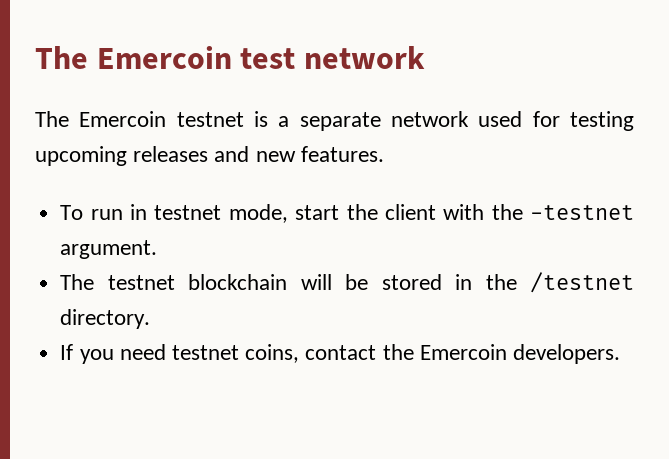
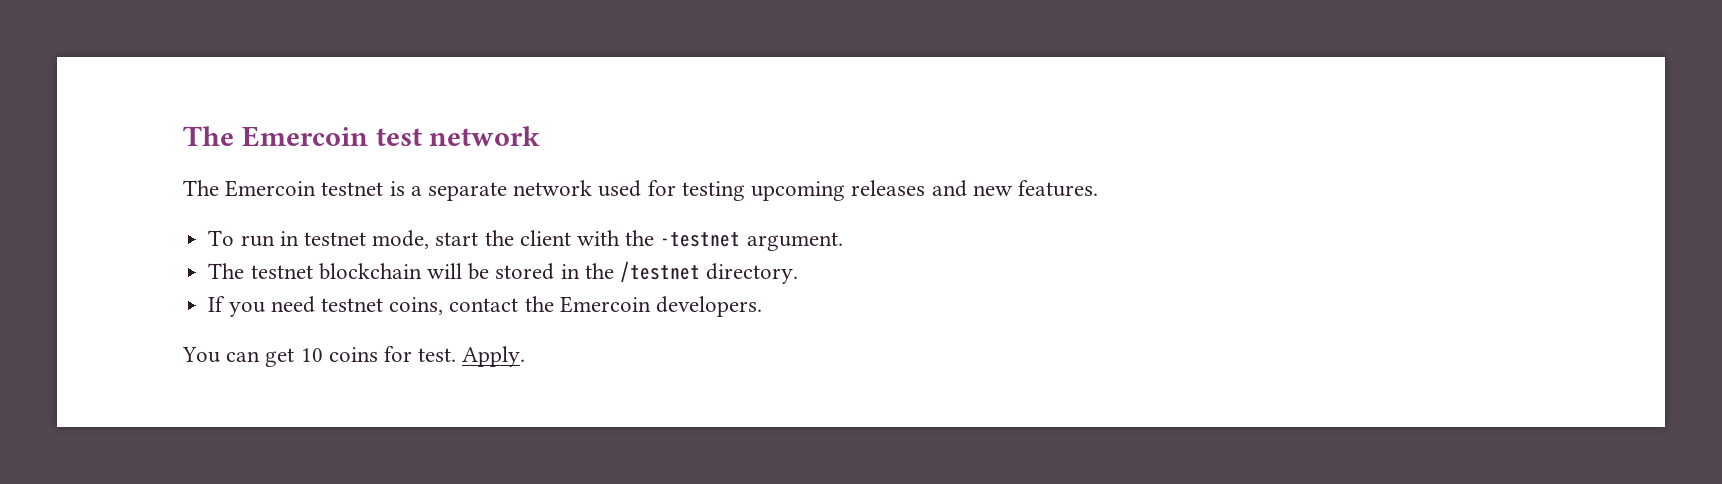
(620, 354) none -> [182,346,526,367] // You can get 10 coins for test. Apply.

